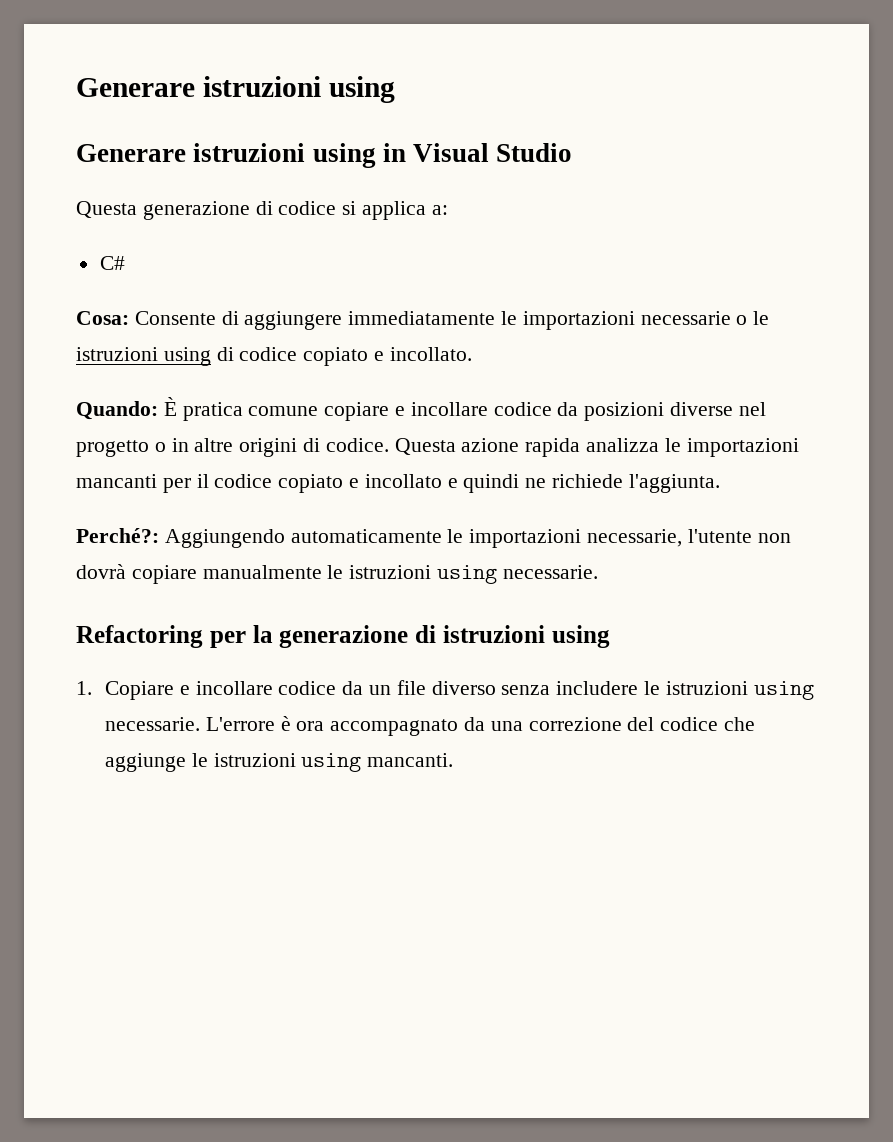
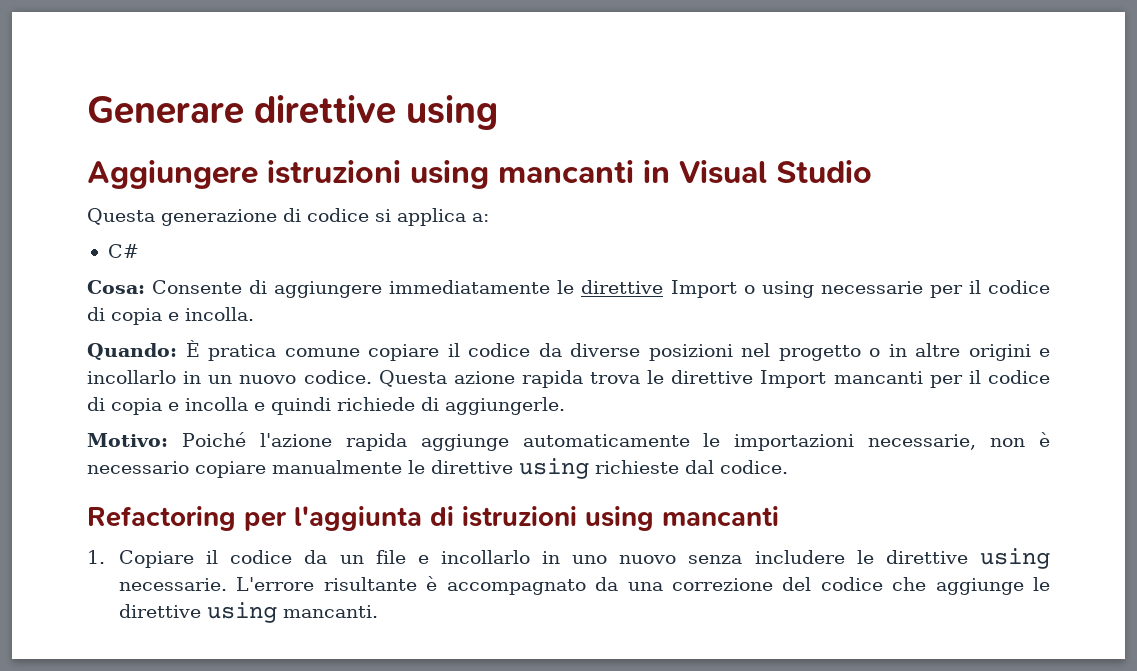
[76,76,395,103] [76,143,376,168] Generare istruzioni using // Generare istruzioni using -> [87,95,498,130] [87,160,634,189] Generare direttive using // Aggiungere istruzioni using mancanti
[522,311,770,330] [76,347,472,366] importazioni necessarie o le istruzioni using di codice copiato e incollato. -> [581,280,1051,298] [87,307,254,325] direttive Import o using necessarie per il codice di copia e incolla.
[395,402,734,421] e incollare codice da posizioni diverse -> [447,343,733,361] il codice da diverse posizioni
[303,438,799,457] [76,474,720,493] [76,528,791,548] [76,564,598,584] di codice. Questa azione rapida analizza le importazioni mancanti per il codice copiato e incollato e quindi ne richiede l'aggiunta. // Perché?: Aggiungendo automaticamente le importazioni necessarie, l'utente non dovrà copiare manualmente le istruzioni using necessarie. -> [1039,348,1050,357] [87,370,1050,388] [87,397,565,415] [87,432,1050,451] [87,458,788,479] e incollarlo in un nuovo codice. Questa azione rapida trova le direttive Import mancanti per il codice di copia e incolla e quindi richiede di aggiungerle. // Motivo: Poiché l'azione rapida aggiunge automaticamente le importazioni necessarie, non è necessario copiare manualmente le direttive using richieste dal codice.
[252,625,409,648] la generazione -> [294,506,422,531] l'aggiunta
(610, 636) none -> [662,506,779,526] mancanti
[179,681,273,695] e incollare -> [206,550,219,564] il
[431,681,496,695] diverso -> [417,550,677,564] e incollarlo in uno nuovo
[665,681,748,695] istruzioni -> [885,550,968,564] direttive
[280,716,325,731] è ora -> [323,576,438,591] risultante è
[213,753,296,767] istruzioni -> [119,604,202,618] direttive

